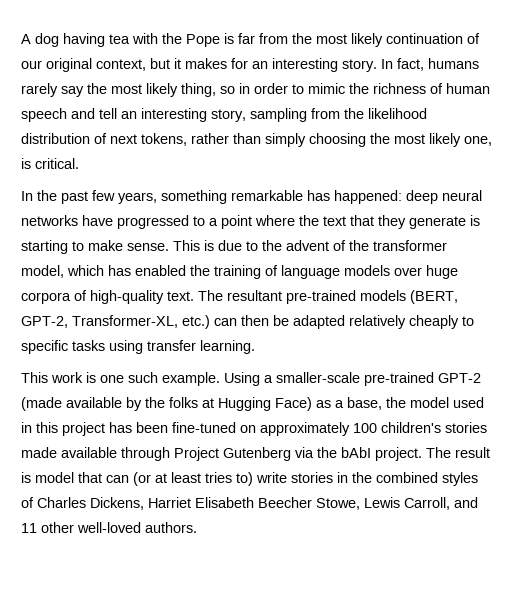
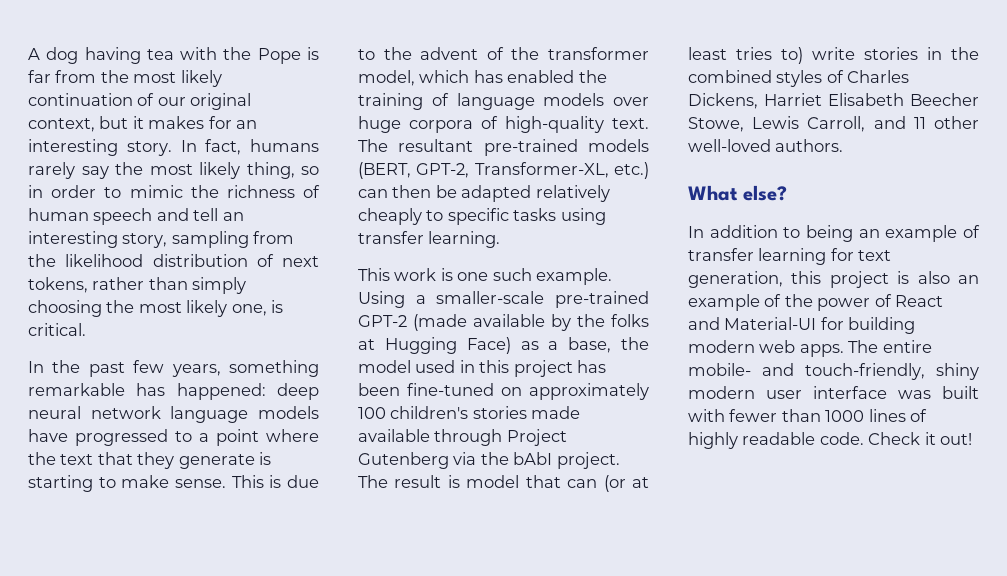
[21,215,78,226] networks -> [90,406,319,423] network language models
(197, 527) none -> [688,185,787,201] [688,225,980,242] [688,248,892,265] [688,271,979,288] [688,294,944,311] [688,317,916,334] [688,340,932,357] [688,363,979,380] [688,386,979,399] [688,409,928,422] [688,432,973,449] // What else? // In addition to being an example of transfer learning for text generation, this project is also an example of the power of React and Material-UI for building modern web apps. The entire mobile- and touch-friendly, shiny modern user interface was built with fewer than 1000 lines of highly readable code. Check it out!

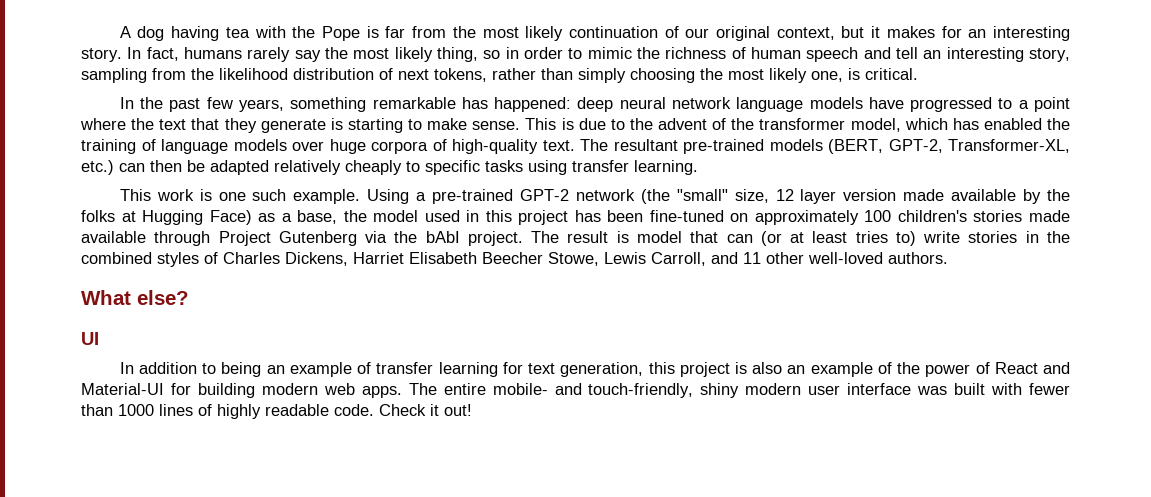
[436,291,545,304] smaller-scale -> (427, 196) none
[413,314,467,331] (made -> [575,189,945,204] network (the "small" size, 12 layer version made
(787, 193) none -> [81,332,99,345] // UI

